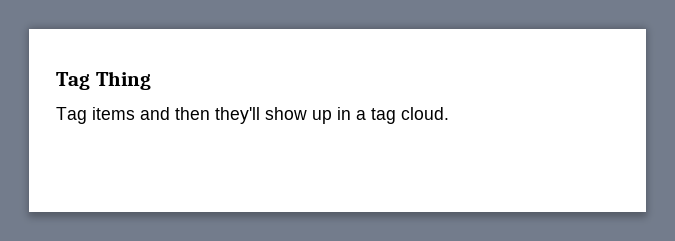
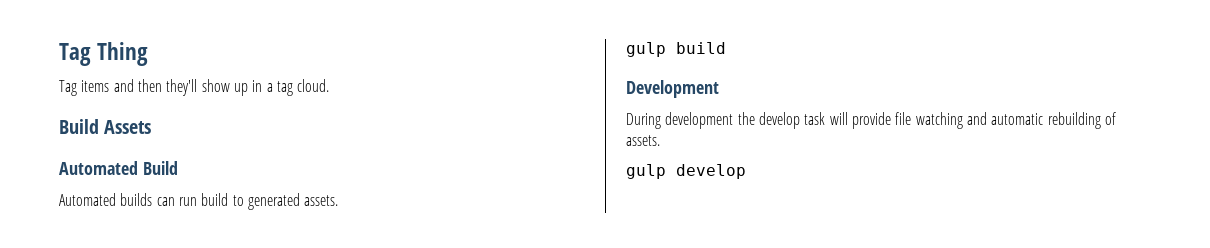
(449, 113) none -> [59,119,152,134] [59,161,178,175] [59,193,339,210] [626,42,726,57] [626,80,719,98] [626,112,1116,129] [626,135,660,146] [626,164,746,179] // Build Assets // Automated Build // Automated builds can run build to generated assets. // gulp build // Development // During development the develop task will provide file watching and automatic rebuilding of assets. // gulp develop

